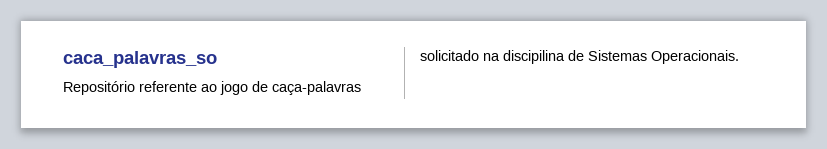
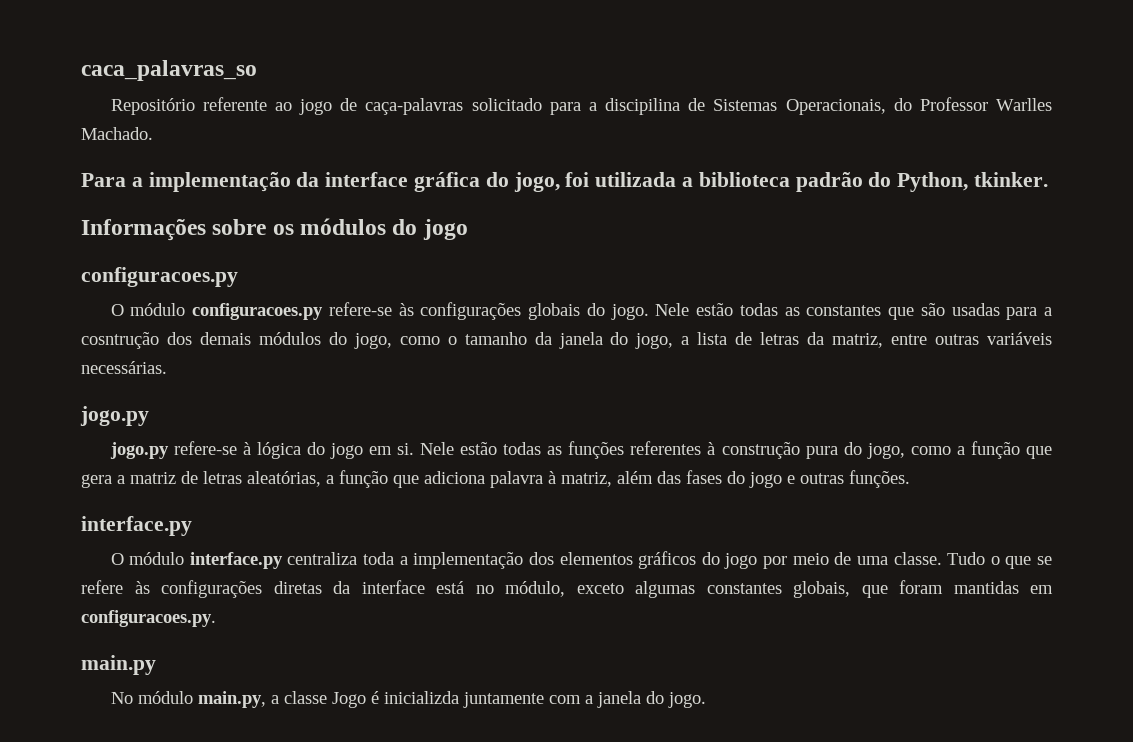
[483,53,500,61] na -> [549,102,597,115] para a
[651,50,739,64] Operacionais. -> [785,97,1052,115] [81,127,153,140] [81,172,1049,192] [81,218,468,241] [81,267,238,287] [110,302,1053,320] [81,332,1053,349] [81,361,167,374] [80,406,149,426] [109,441,1052,459] [81,470,910,488] [81,516,192,536] [110,551,1052,569] [81,580,1053,598] [81,610,216,627] [81,655,156,675] [110,691,706,708] Operacionais, do Professor Warlles Machado. // Para a implementação da interface gráfica do jogo, foi utilizada a biblioteca padrão do Python, tkinker. // Informações sobre os módulos do jogo // configuracoes.py // O módulo configuracoes.py refere-se às configurações globais do jogo. Nele estão todas as constantes que são usadas para a cosntrução dos demais módulos do jogo, como o tamanho da janela do jogo, a lista de letras da matriz, entre outras variáveis necessárias. // jogo.py // jogo.py refere-se à lógica do jogo em si. Nele estão todas as funções referentes à construção pura do jogo, como a função que gera a matriz de letras aleatórias, a função que adiciona palavra à matriz, além das fases do jogo e outras funções. // interface.py // O módulo interface.py centraliza toda a implementação dos elementos gráficos do jogo por meio de uma classe. Tudo o que se refere às configurações diretas da interface está no módulo, exceto algumas constantes globais, que foram mantidas em configuracoes.py. // main.py // No módulo main.py, a classe Jogo é inicializda juntamente com a janela do jogo.

